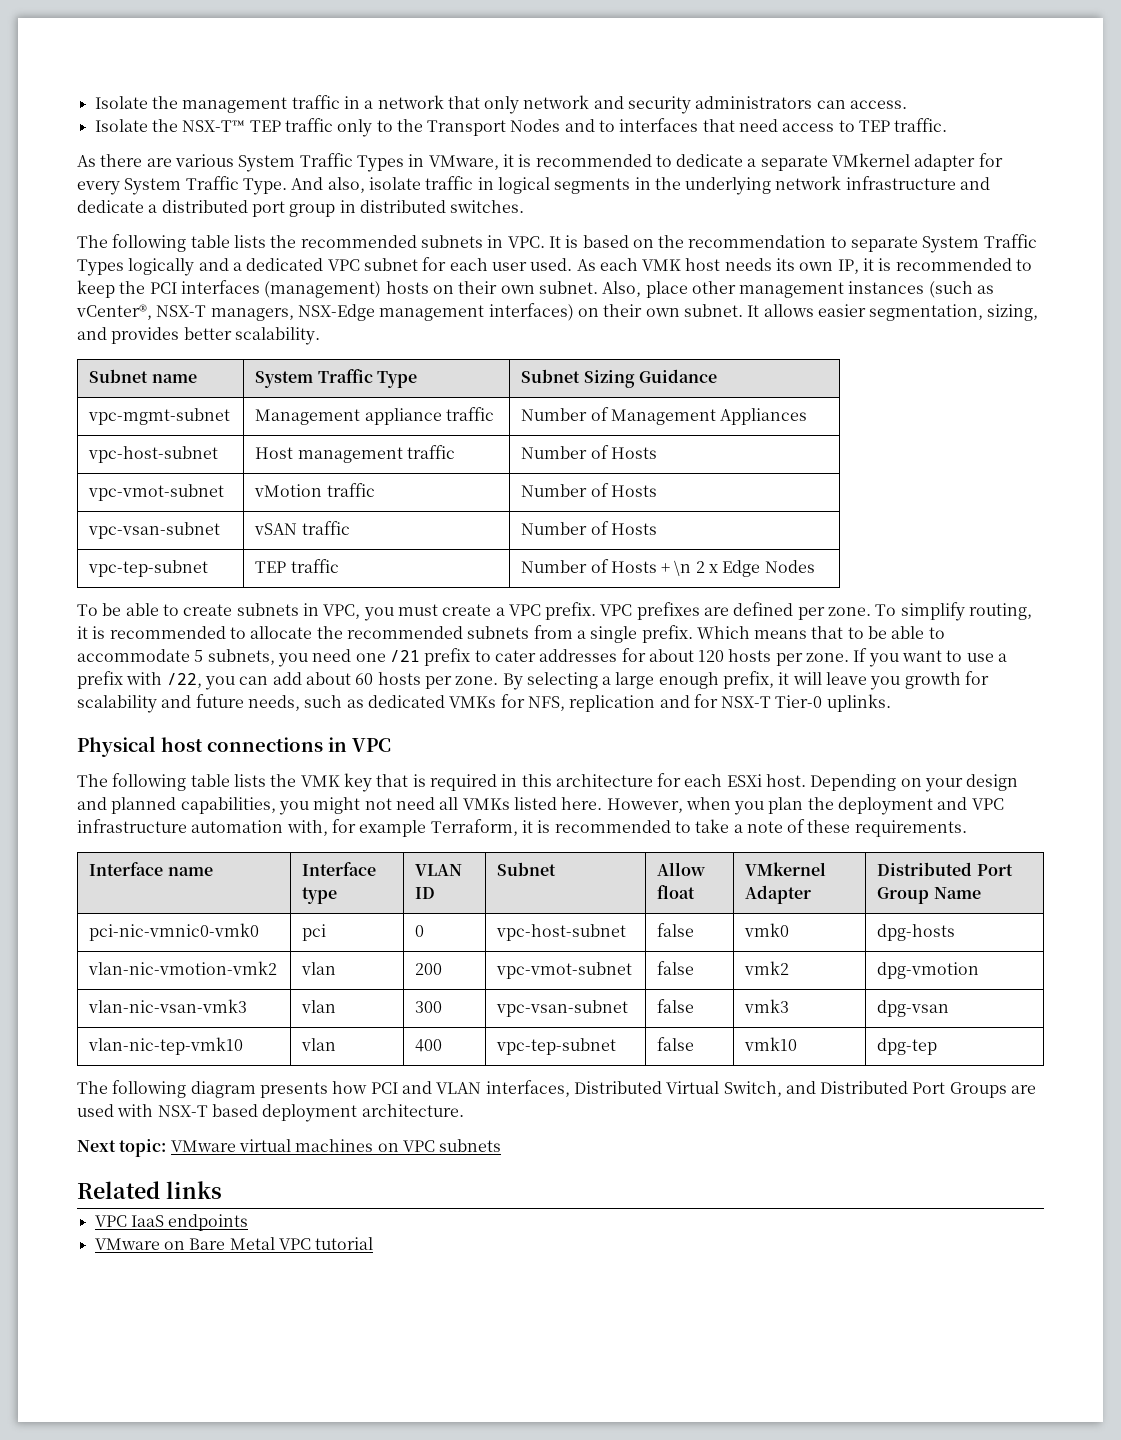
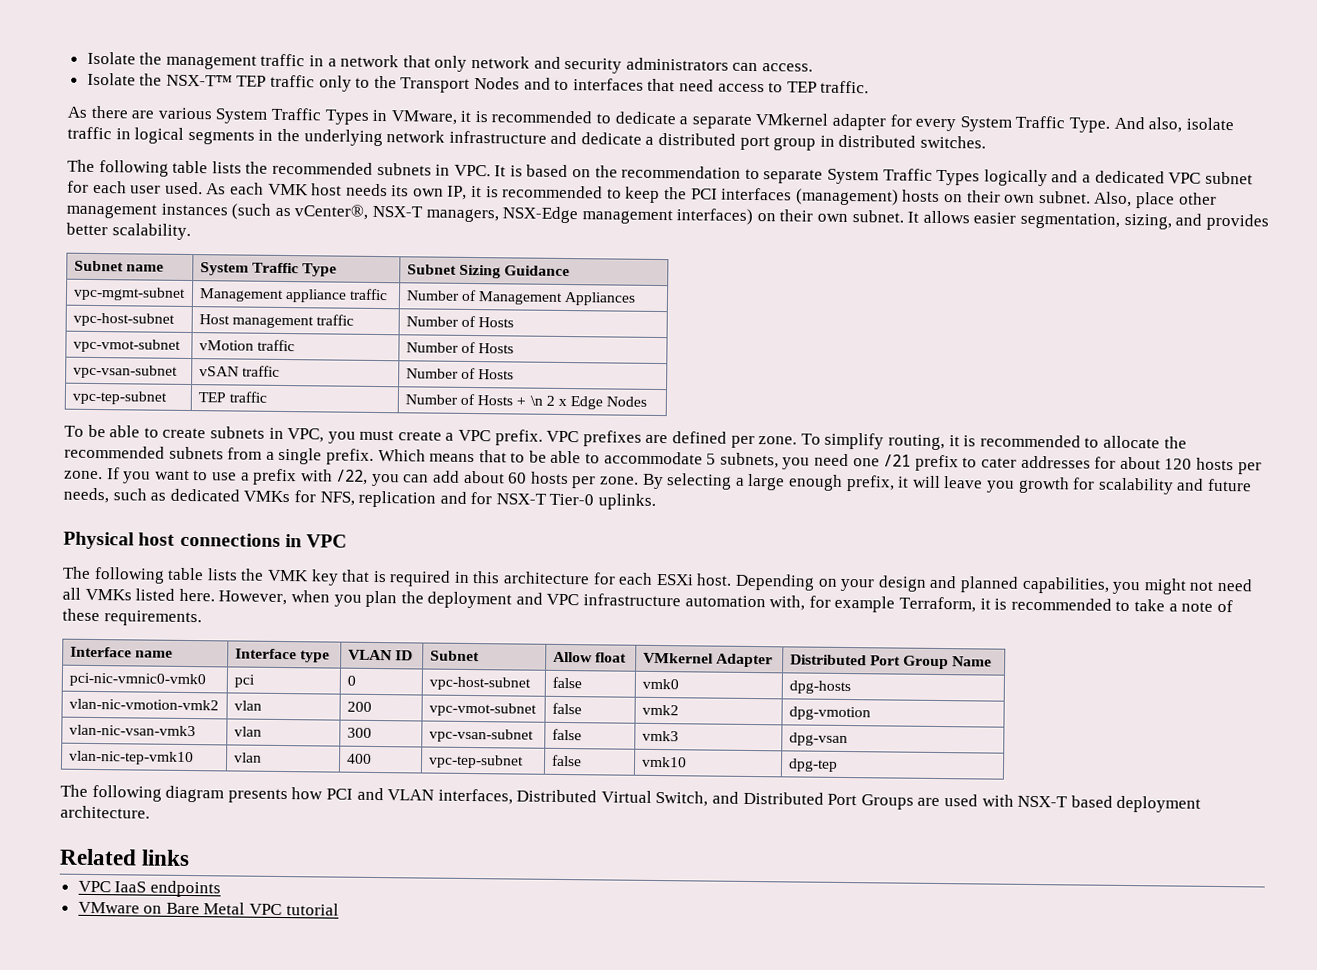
[77,1139,502,1157] // Next topic: VMware virtual machines on VPC subnets -> (150, 812) none

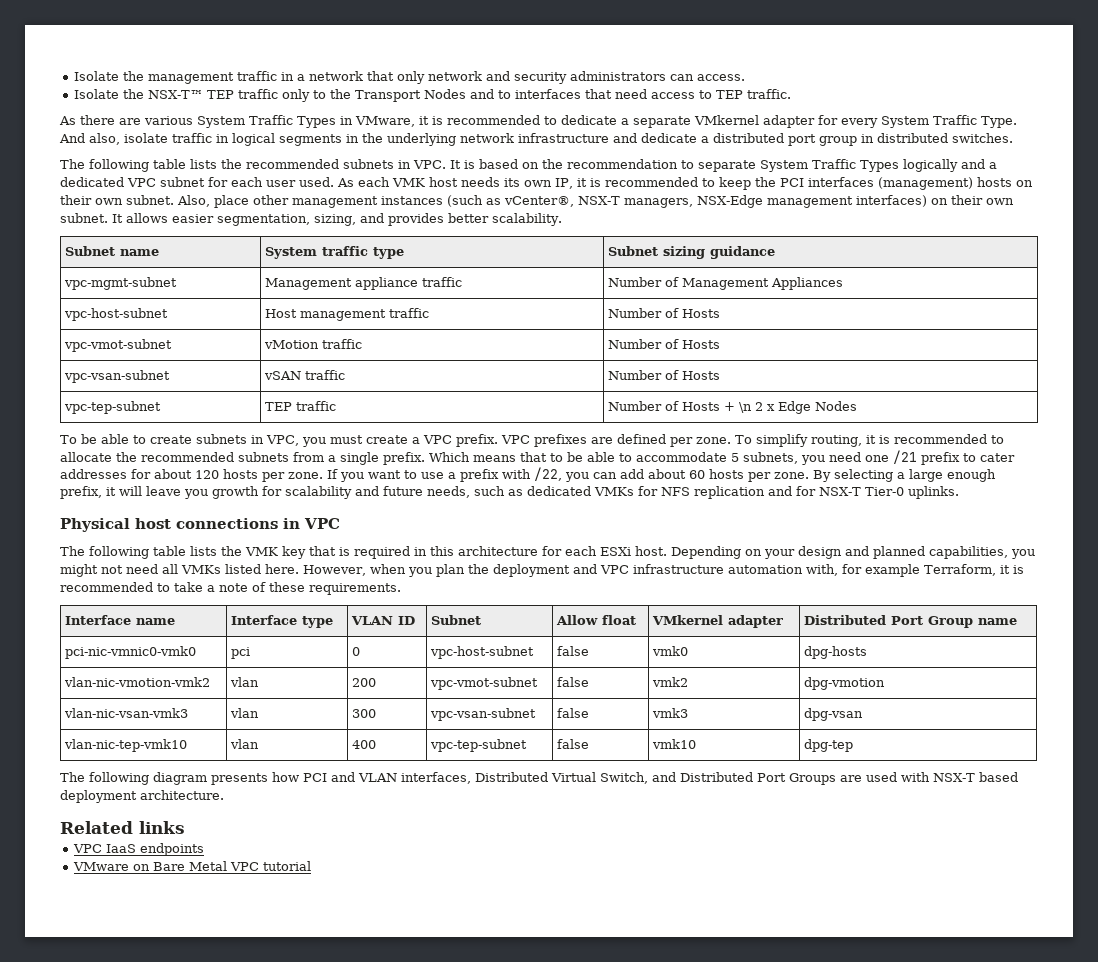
[252,262,338,277] [406,264,571,279] Traffic Type | Subnet Sizing Guidance -> [322,246,405,259] [608,246,776,259] traffic type | Subnet sizing guidance
[319,491,355,506] NFS, -> [661,487,690,496] NFS
[716,653,774,668] Adapter -> [728,615,784,628] adapter
[952,656,993,667] Name -> [978,618,1018,625] name

